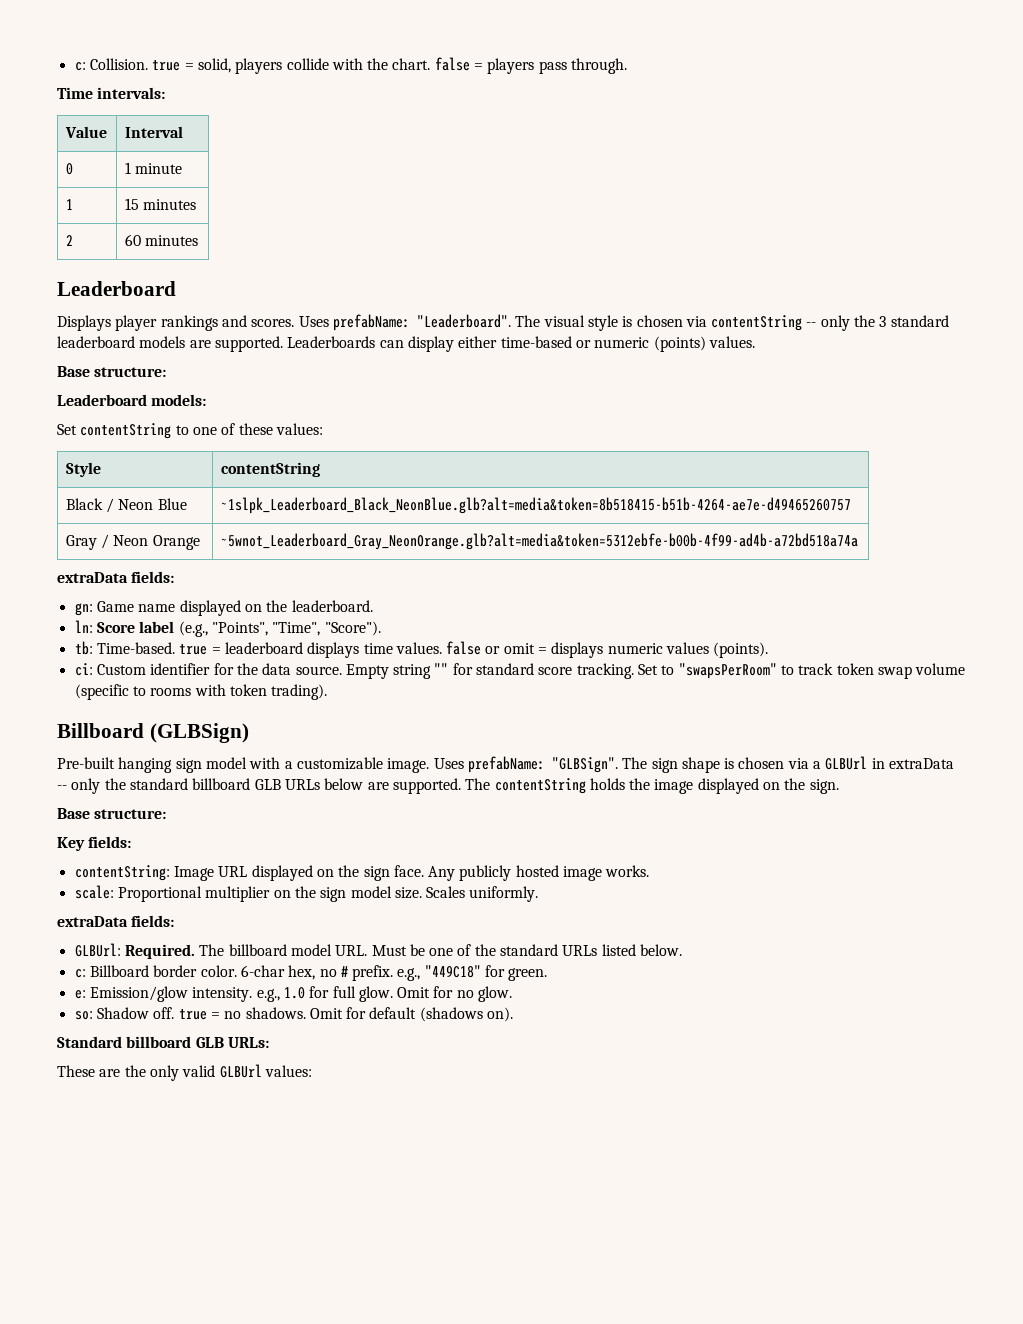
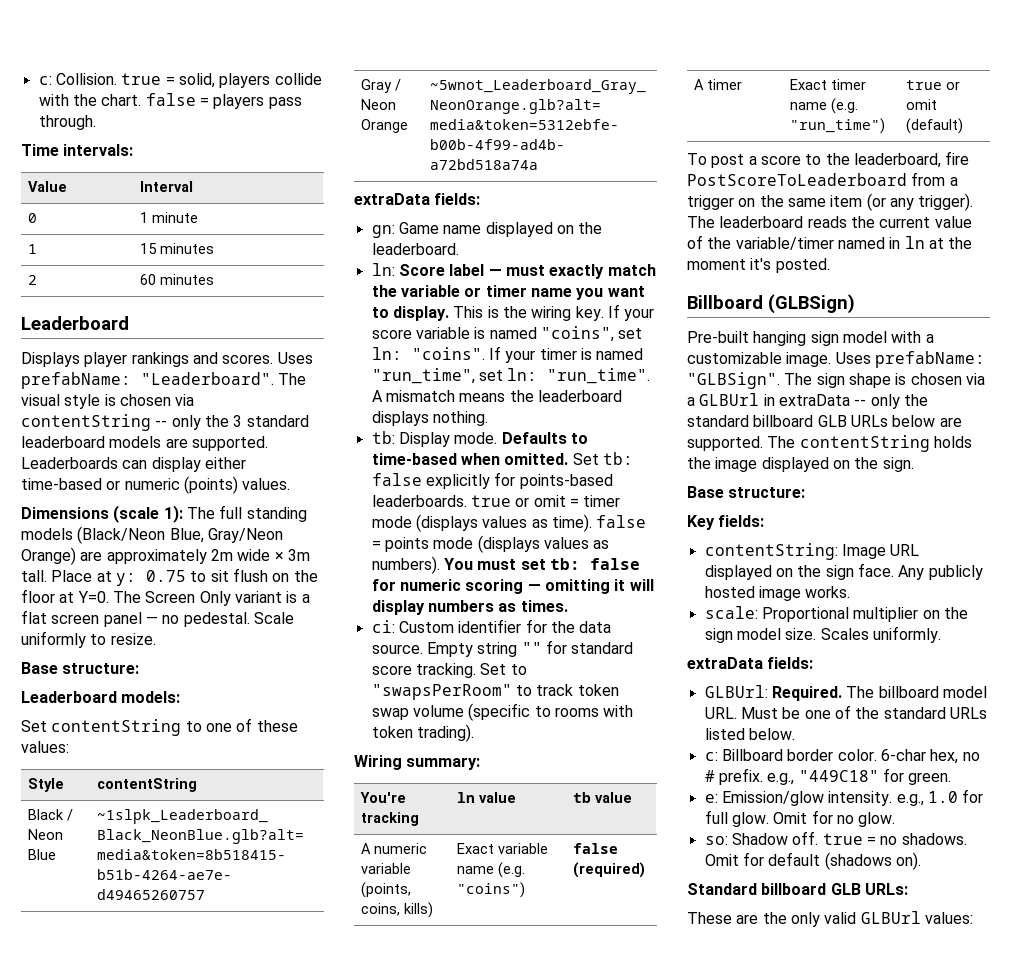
(755, 342) none -> [21,505,307,523] [21,526,283,544] [21,547,310,565] [21,568,318,586] [21,589,310,606] [21,610,294,627] [21,631,156,648] // Dimensions (scale 1): The full standing models (Black/Neon Blue, Gray/Neon Orange) are approximately 2m wide × 3m tall. Place at y: 0.75 to sit flush on the floor at Y=0. The Screen Only variant is a flat screen panel — no pedestal. Scale uniformly to resize.
[178,621,381,637] [74,641,769,658] (e.g., "Points", "Time", "Score"). // tb: Time-based. true = leaderboard displays time values. false or omit = displays numeric values (points). -> [488,264,656,279] [371,285,645,300] [371,304,655,321] [371,326,643,342] [371,346,644,363] [371,368,651,384] [371,390,622,402] [371,411,488,426] [371,431,588,447] [371,452,633,465] [371,472,613,489] [371,495,621,507] [371,514,647,532] [371,535,610,553] [371,556,640,574] [371,579,654,594] [371,600,568,615] — must exactly match the variable or timer name you want to display. This is the wiring key. If your score variable is named "coins", set ln: "coins". If your timer is named "run_time", set ln: "run_time". A mismatch means the leaderboard displays nothing. // tb: Display mode. Defaults to time-based when omitted. Set tb: false explicitly for points-based leaderboards. true or omit = timer mode (displays values as time). false = points mode (displays values as numbers). You must set tb: false for numeric scoring — omitting it will display numbers as times.
(328, 692) none -> [354,755,481,770] [359,792,406,803] [360,812,419,826] [456,792,516,803] [572,792,632,803] [360,843,427,854] [360,863,411,874] [360,882,411,898] [360,902,433,918] [456,843,548,854] [456,862,525,878] [456,882,525,898] [572,843,618,854] [572,862,645,878] [693,79,742,90] [789,79,866,90] [789,98,858,114] [789,118,885,134] [905,80,960,90] [905,99,937,110] [905,118,963,134] [687,151,970,168] [687,172,958,186] [687,193,974,211] [687,216,972,228] [687,235,973,250] [687,258,830,273] // Wiring summary: // You're tracking | ln value | tb value // A numeric variable (points, coins, kills) | Exact variable name (e.g. "coins") | false (required) // A timer | Exact timer name (e.g. "run_time") | true or omit (default) // To post a score to the leaderboard, fire PostScoreToLeaderboard from a trigger on the same item (or any trigger). The leaderboard reads the current value of the variable/timer named in ln at the moment it's posted.

